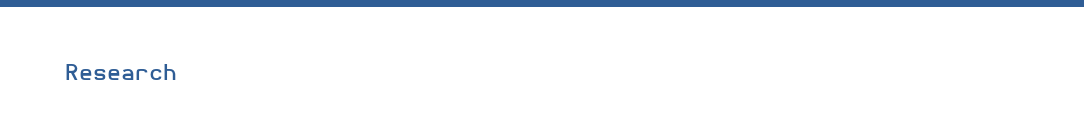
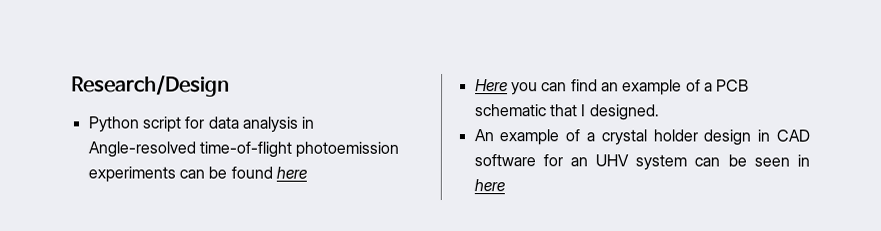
[65,64,177,80] Research -> [71,75,230,97] [87,116,315,133] [87,141,400,158] [87,166,307,183] [474,79,750,96] [473,104,660,121] [473,129,810,146] [473,154,810,171] [473,179,505,192] Research/Design // Python script for data analysis in Angle-resolved time-of-flight photoemission experiments can be found here // Here you can find an example of a PCB schematic that I designed. // An example of a crystal holder design in CAD software for an UHV system can be seen in here

